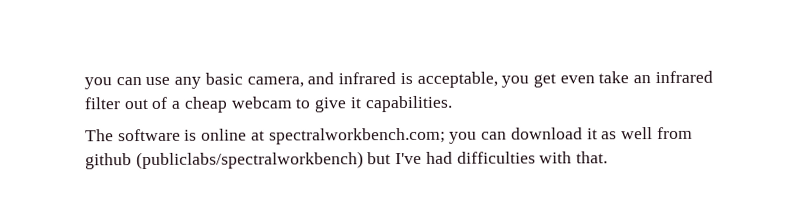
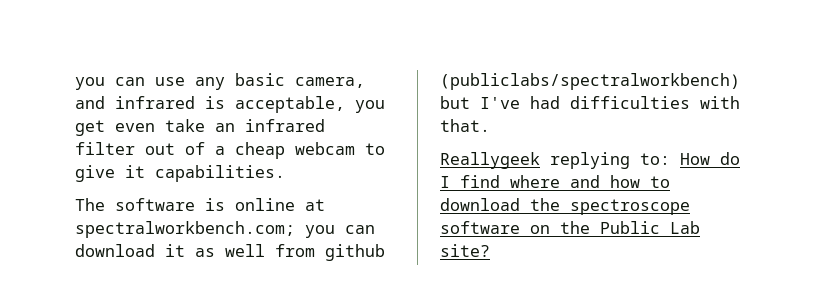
(609, 157) none -> [440,152,740,169] [440,175,670,188] [440,198,690,215] [440,221,700,234] [440,244,490,257] // Reallygeek replying to: How do I find where and how to download the spectroscope software on the Public Lab site?

